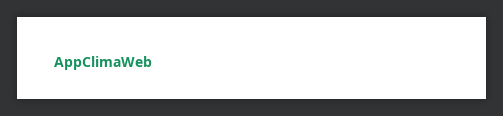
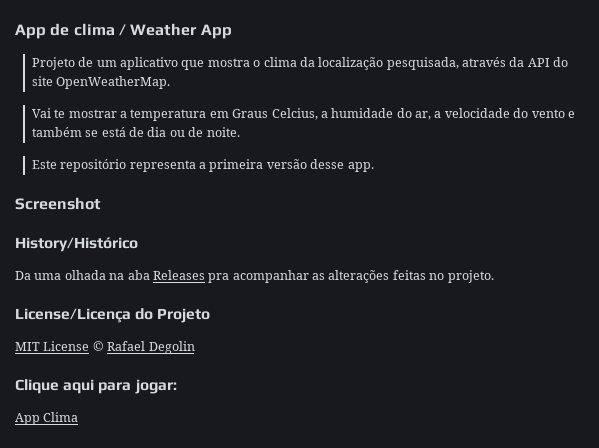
[54,56,152,70] AppClimaWeb -> [15,23,232,39] [31,57,569,70] [31,76,171,89] [31,108,575,121] [31,127,240,137] [31,159,374,172] [15,197,101,210] [15,237,138,252] [15,270,494,283] [15,308,211,323] [15,341,195,354] [15,379,177,394] [15,412,79,425] App de clima / Weather App // Projeto de um aplicativo que mostra o clima da localização pesquisada, através da API do site OpenWeatherMap. // Vai te mostrar a temperatura em Graus Celcius, a humidade do ar, a velocidade do vento e também se está de dia ou de noite. // Este repositório representa a primeira versão desse app. // Screenshot // History/Histórico // Da uma olhada na aba Releases pra acompanhar as alterações feitas no projeto. // License/Licença do Projeto // MIT License © Rafael Degolin // Clique aqui para jogar: // App Clima

